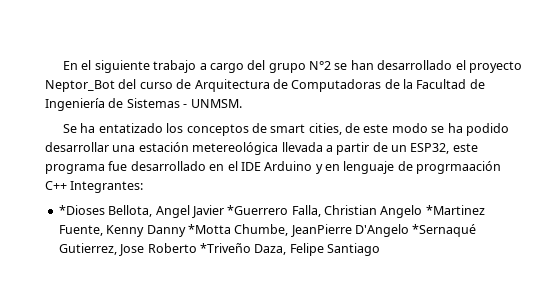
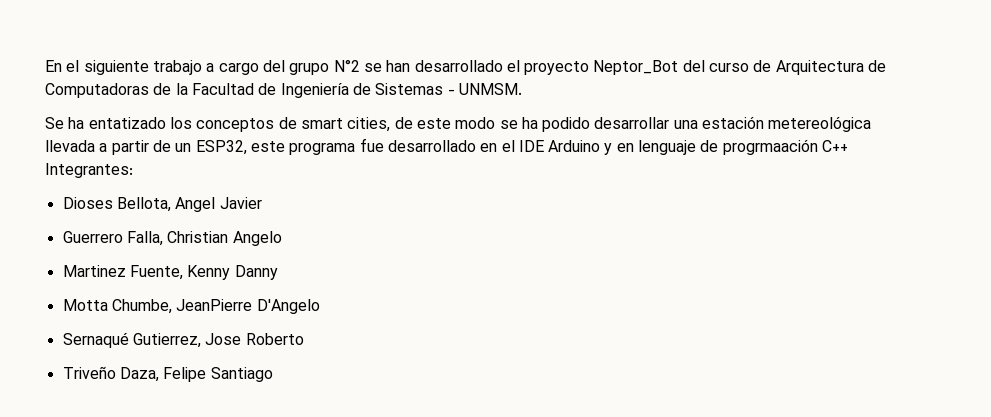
[58,205,105,215] *Dioses -> [62,197,113,209] Dioses
[227,205,289,215] *Guerrero -> [62,231,123,243] // Guerrero
[425,205,485,215] *Martinez -> [62,265,126,277] // Martinez
[187,224,231,234] *Motta -> [62,299,108,311] // Motta
[412,224,477,237] *Sernaqué -> [62,332,129,348] // Sernaqué
[199,243,251,253] *Triveño -> [62,366,116,379] // Triveño

